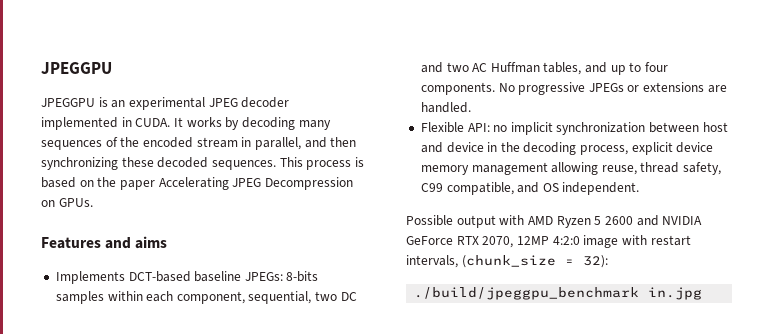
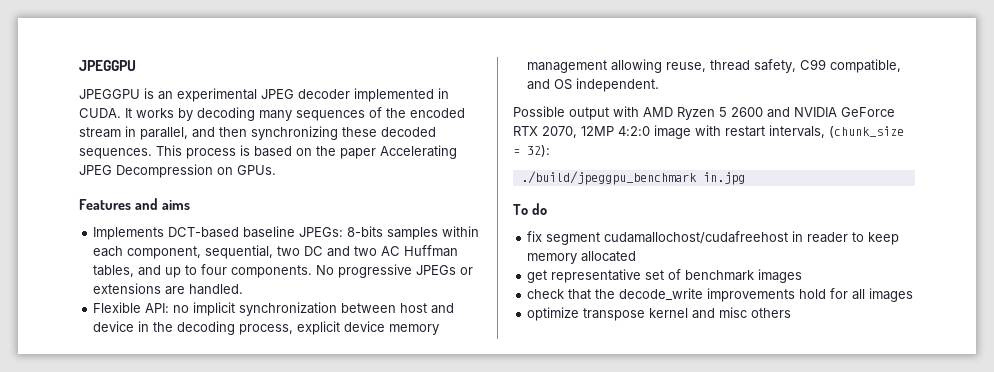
(703, 293) none -> [513,203,547,215] [527,231,900,245] [527,251,637,264] [527,269,803,283] [527,288,914,302] [527,307,792,321] // To do // fix segment cudamallochost/cudafreehost in reader to keep memory allocated // get representative set of benchmark images // check that the decode_write improvements hold for all images // optimize transpose kernel and misc others

